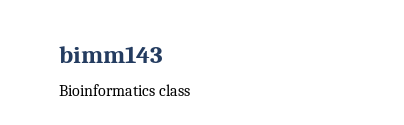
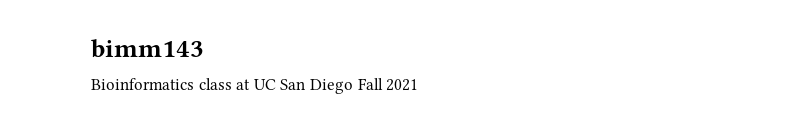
(191, 90) none -> [236,78,419,94] at UC San Diego Fall 2021

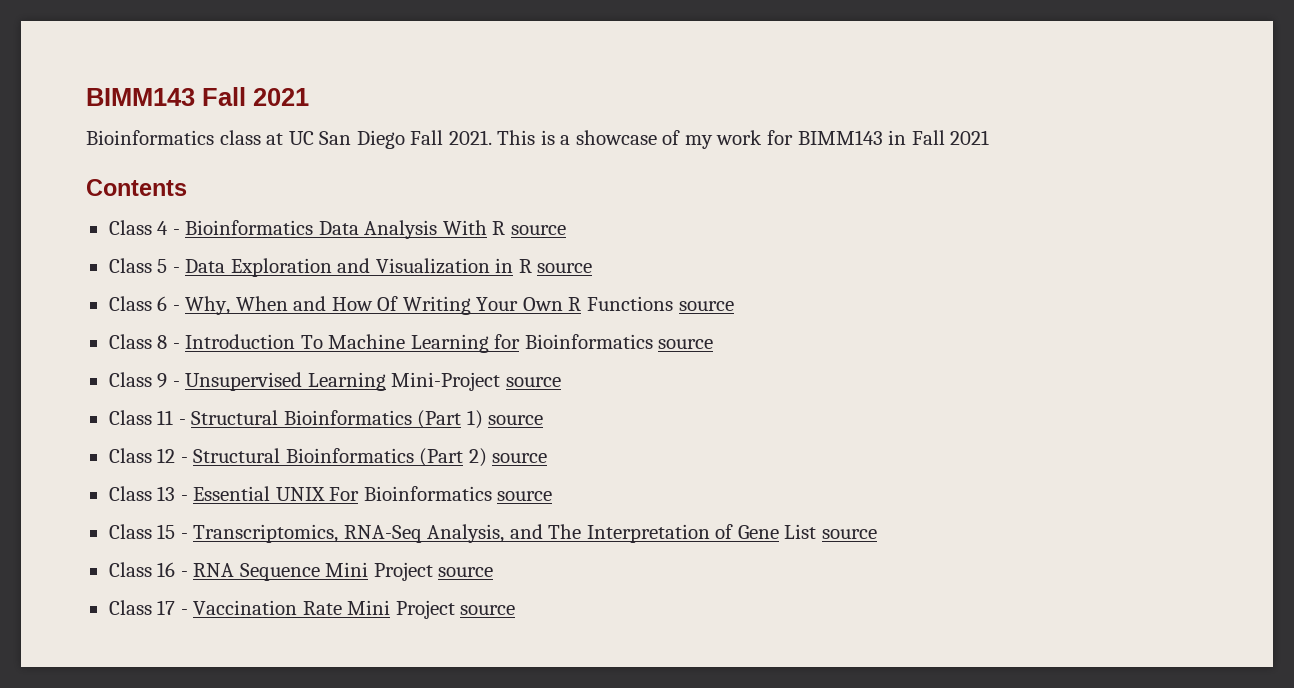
[91,39,204,58] bimm143 -> [86,87,309,106] BIMM143 Fall 2021
[386,79,419,91] 2021 -> [448,130,990,149] [86,179,187,196] [108,220,566,239] [108,258,593,277] [108,296,734,315] [108,334,714,353] [108,372,561,391] [108,410,544,429] [108,448,548,467] [108,486,553,501] [108,524,877,543] [108,562,494,581] [108,600,516,619] 2021. This is a showcase of my work for BIMM143 in Fall 2021 // Contents // Class 4 - Bioinformatics Data Analysis With R source // Class 5 - Data Exploration and Visualization in R source // Class 6 - Why, When and How Of Writing Your Own R Functions source // Class 8 - Introduction To Machine Learning for Bioinformatics source // Class 9 - Unsupervised Learning Mini-Project source // Class 11 - Structural Bioinformatics (Part 1) source // Class 12 - Structural Bioinformatics (Part 2) source // Class 13 - Essential UNIX For Bioinformatics source // Class 15 - Transcriptomics, RNA-Seq Analysis, and The Interpretation of Gene List source // Class 16 - RNA Sequence Mini Project source // Class 17 - Vaccination Rate Mini Project source

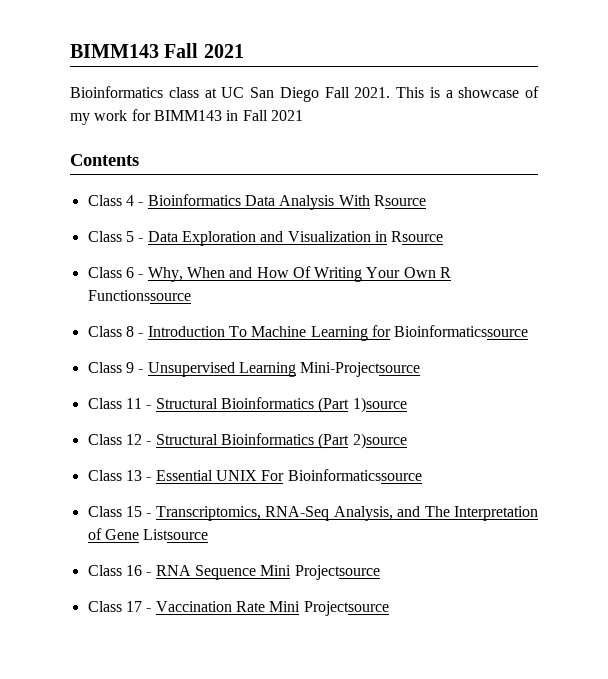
[492,221,566,235] R source -> [373,195,426,206] Rsource
[518,259,593,273] R source -> [391,231,444,242] Rsource
[586,296,734,311] Functions source -> [87,290,191,301] Functionssource
[524,334,714,349] Bioinformatics source -> [394,325,529,337] Bioinformaticssource
[391,372,561,391] Mini-Project source -> [300,362,421,377] Mini-Projectsource
[466,410,544,429] 1) source -> [352,397,407,413] 1)source
[468,448,548,467] 2) source -> [352,433,407,449] 2)source
[363,486,553,501] Bioinformatics source -> [287,469,422,481] Bioinformaticssource
[784,524,877,539] List source -> [143,529,209,540] Listsource
[373,562,494,581] Project source -> [294,565,380,580] Projectsource
[395,600,516,619] Project source -> [303,601,389,616] Projectsource

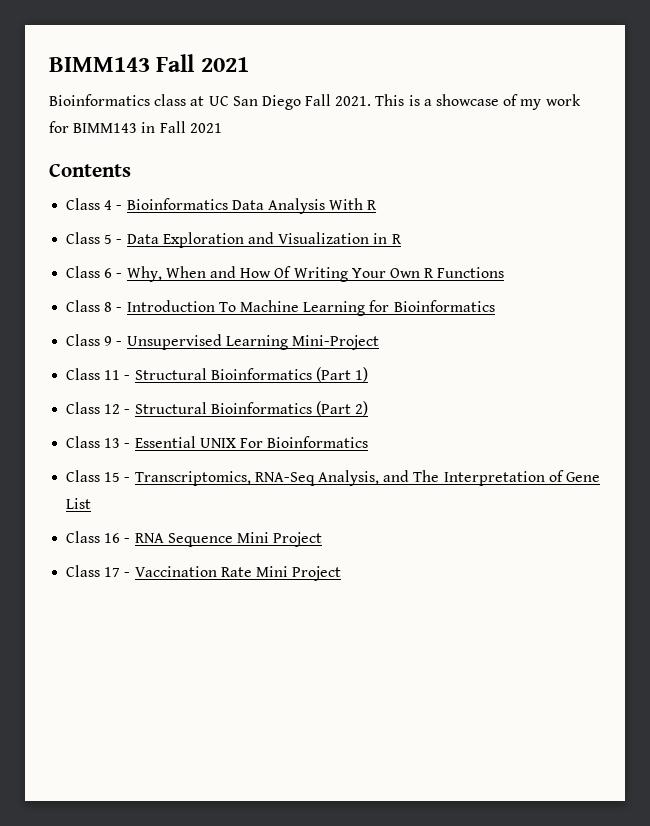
[373,195,426,206] Rsource -> [367,200,378,210] R
[391,231,444,242] Rsource -> [391,234,402,244] R
[87,290,191,301] Functionssource -> [437,267,505,278] Functions
[394,325,529,337] Bioinformaticssource -> [393,300,495,312] Bioinformatics
[300,362,421,377] Mini-Projectsource -> [291,335,379,350] Mini-Project
[352,397,407,413] 1)source -> [355,367,369,382] 1)
[352,433,407,449] 2)source -> [355,401,369,416] 2)
[287,469,422,481] Bioinformaticssource -> [267,436,369,448] Bioinformatics
[143,529,209,540] Listsource -> [66,498,92,509] List
[294,565,380,580] Projectsource -> [273,532,323,547] Project
[303,601,389,616] Projectsource -> [292,566,342,581] Project

